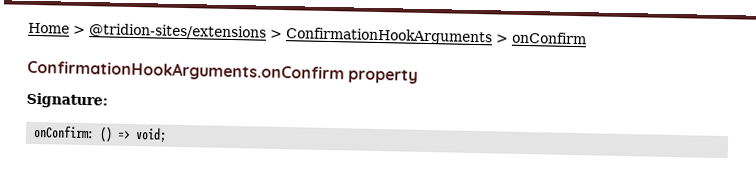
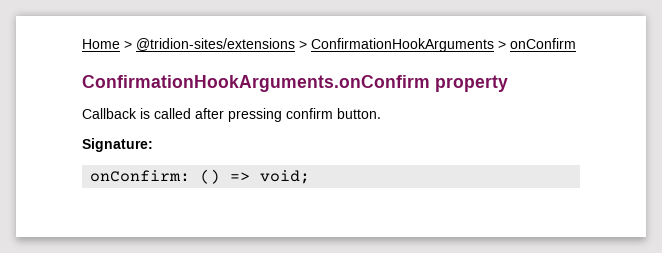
(419, 76) none -> [82,108,381,122] // Callback is called after pressing confirm button.

